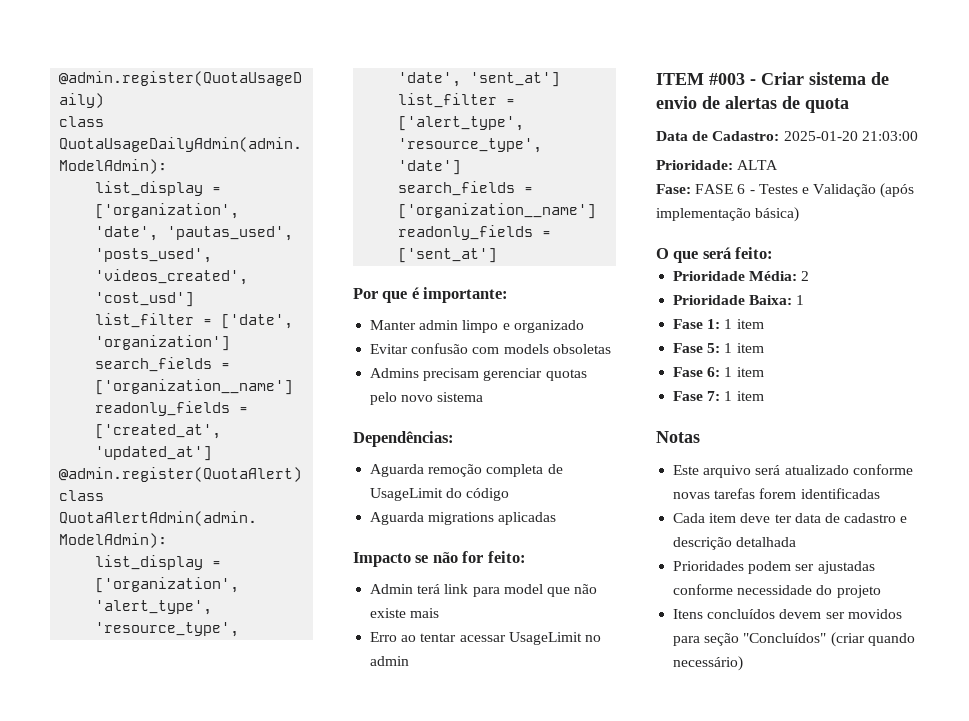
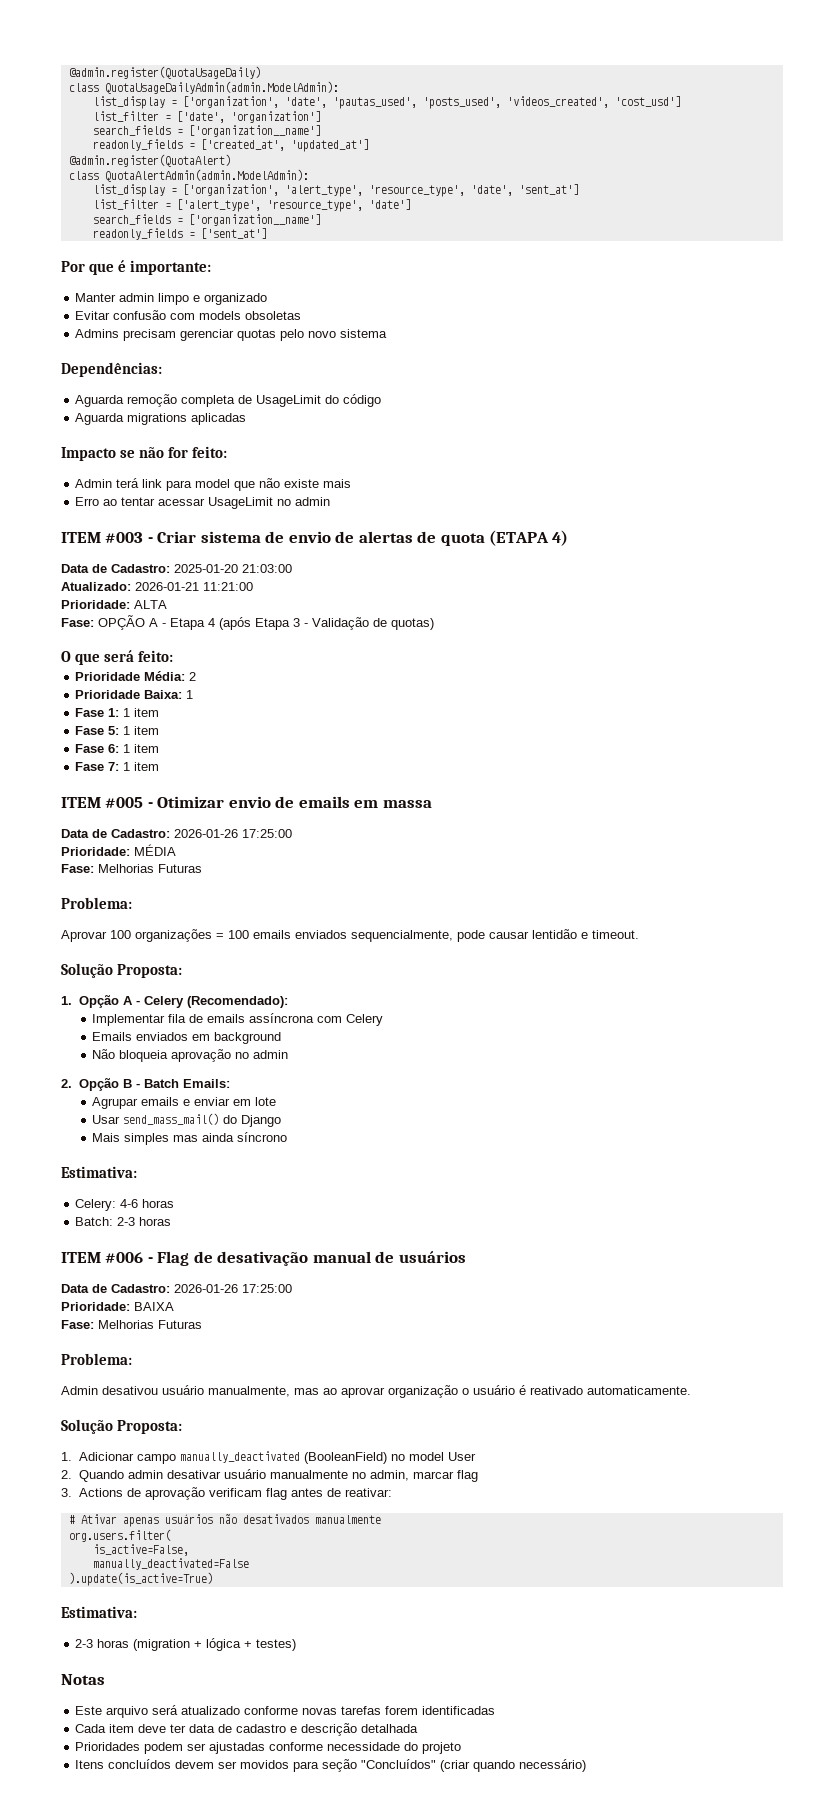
(849, 105) none -> [489,530,569,546] (ETAPA 4)
(918, 136) none -> [61,582,253,591] // Atualizado: 2026-01-21 11:21:00
[695,183,915,198] [656,207,800,222] FASE 6 - Testes e Validação (após implementação básica) -> [98,615,434,630] OPÇÃO A - Etapa 4 (após Etapa 3 - Validação de quotas)
(764, 396) none -> [61,796,432,808] [61,829,292,838] [61,844,176,856] [61,864,202,873] [61,897,132,909] [61,929,639,942] [61,963,183,978] [61,995,288,1008] [92,1013,384,1026] [92,1032,282,1044] [92,1049,289,1062] [61,1078,230,1091] [92,1097,277,1109] [92,1113,282,1127] [92,1132,288,1145] [61,1166,137,1178] [75,1199,175,1211] [75,1217,172,1226] [61,1251,466,1266] [61,1284,292,1293] [61,1302,174,1311] [61,1320,202,1329] [61,1353,132,1365] [61,1385,691,1398] [61,1419,183,1434] [61,1451,476,1464] [61,1469,478,1482] [61,1487,392,1500] [68,1514,381,1527] [68,1529,171,1542] [92,1544,189,1556] [92,1558,249,1570] [68,1572,213,1586] [61,1606,137,1618] [75,1638,297,1651] // ITEM #005 - Otimizar envio de emails em massa // Data de Cadastro: 2026-01-26 17:25:00 // Prioridade: MÉDIA // Fase: Melhorias Futuras // Problema: // Aprovar 100 organizações = 100 emails enviados sequencialmente, pode causar lentidão e timeout. // Solução Proposta: // 1. Opção A - Celery (Recomendado): // Implementar fila de emails assíncrona com Celery // Emails enviados em background // Não bloqueia aprovação no admin // 2. Opção B - Batch Emails: // Agrupar emails e enviar em lote // Usar send_mass_mail() do Django // Mais simples mas ainda síncrono // Estimativa: // Celery: 4-6 horas // Batch: 2-3 horas // ITEM #006 - Flag de desativação manual de usuários // Data de Cadastro: 2026-01-26 17:25:00 // Prioridade: BAIXA // Fase: Melhorias Futuras // Problema: // Admin desativou usuário manualmente, mas ao aprovar organização o usuário é reativado automaticamente. // Solução Proposta: // 1. Adicionar campo manually_deactivated (BooleanField) no model User // 2. Quando admin desativar usuário manualmente no admin, marcar flag // 3. Actions de aprovação verificam flag antes de reativar: // # Ativar apenas usuários não desativados manualmente // org.users.filter( // is_active=False, // manually_deactivated=False // ).update(is_active=True) // Estimativa: // 2-3 horas (migration + lógica + testes)

